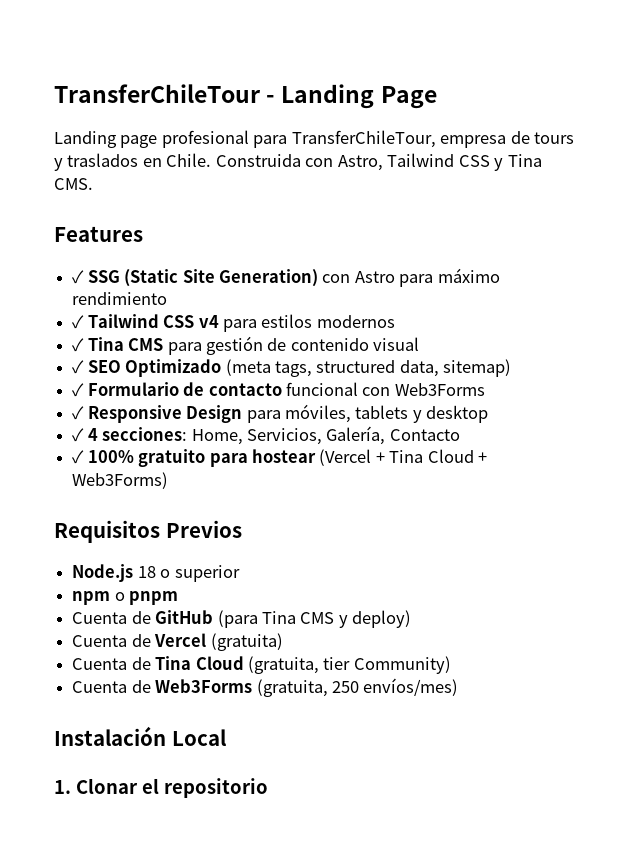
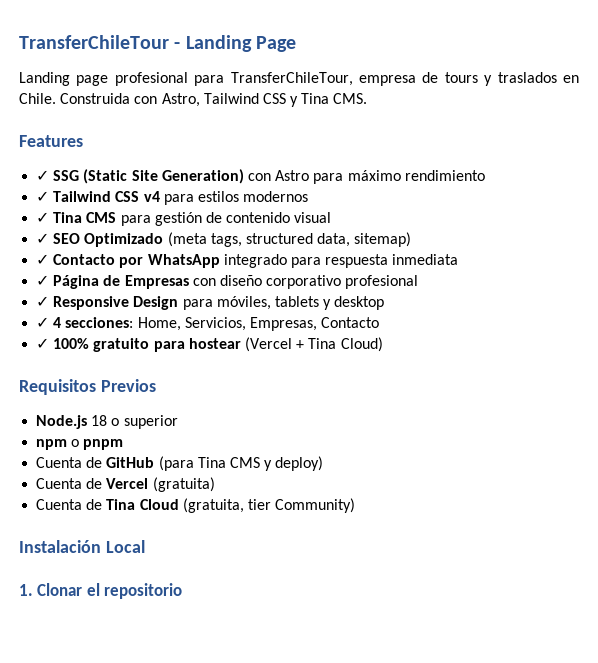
[87,382,485,396] Formulario de contacto funcional con Web3Forms -> [53,254,459,268] [36,275,419,289] Contacto por WhatsApp integrado para respuesta inmediata // ✓ Página de Empresas con diseño corporativo profesional
[326,426,386,445] Galería, -> [249,317,317,331] Empresas,
[427,449,488,463] [72,472,169,489] Cloud + Web3Forms) -> [340,337,383,352] Cloud)
[72,678,459,697] // Cuenta de Web3Forms (gratuita, 250 envíos/mes) -> (356, 505) none

